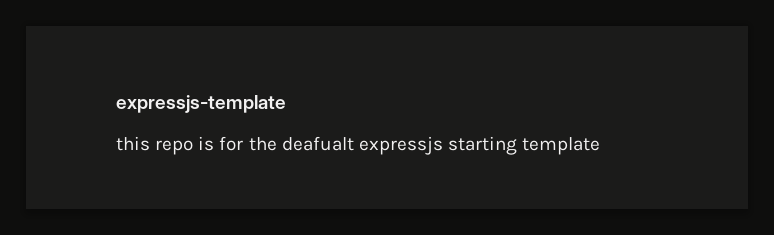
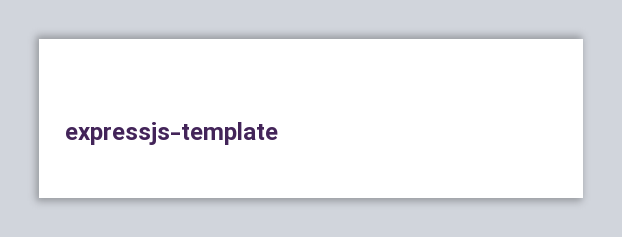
[116,136,601,155] // this repo is for the deafualt expressjs starting template -> (278, 133) none

